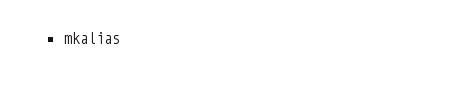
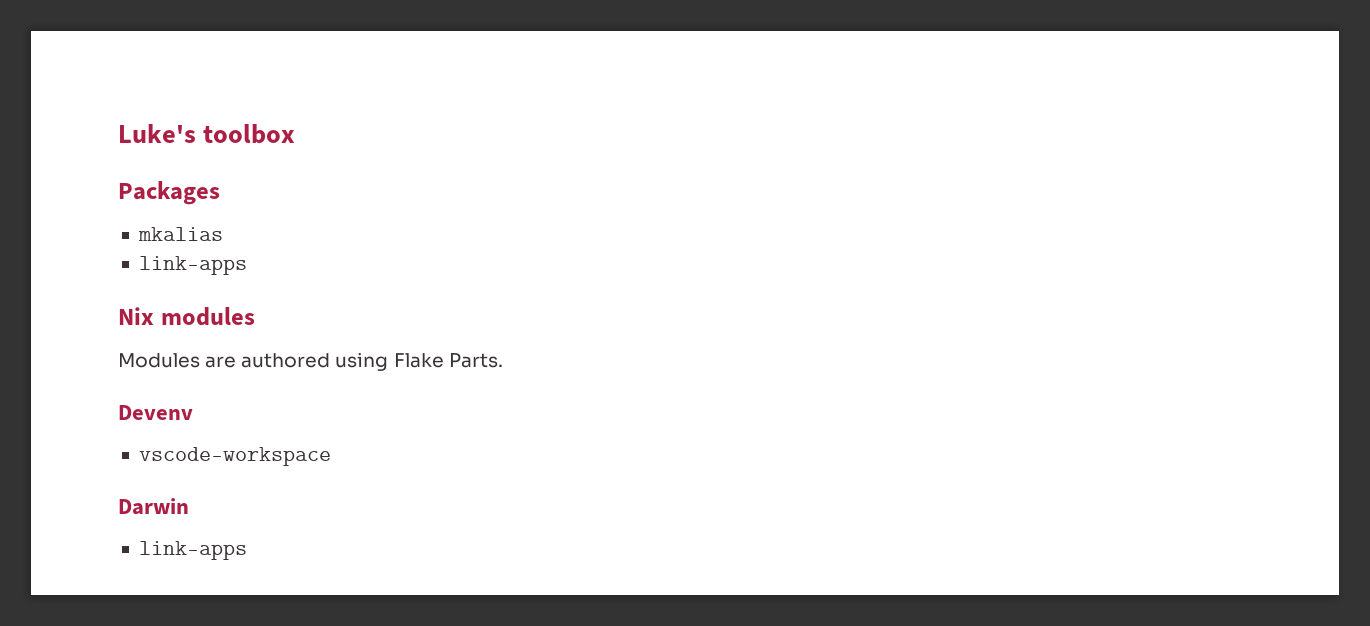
[63,32,120,44] mkalias -> [118,124,296,144] [118,181,220,205] [137,227,223,241] [138,256,247,275] [118,307,255,326] [118,352,503,371] [118,405,193,420] [138,447,331,466] [118,498,189,515] [138,541,247,560] Luke's toolbox // Packages // mkalias // link-apps // Nix modules // Modules are authored using Flake Parts. // Devenv // vscode-workspace // Darwin // link-apps

